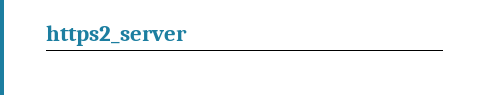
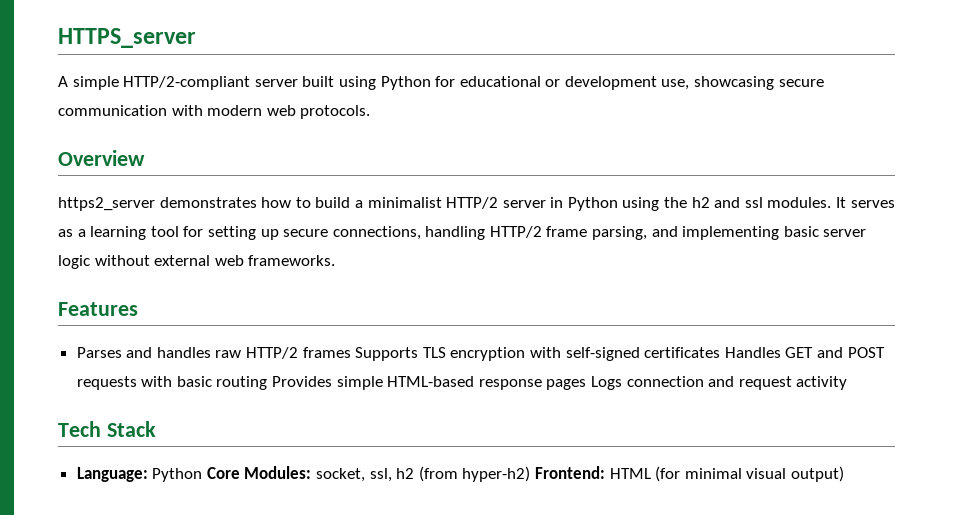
[46,25,187,46] https2_server -> [58,28,196,48] [58,76,824,90] [58,105,371,119] [58,150,145,166] [58,197,895,211] [58,226,867,240] [58,255,336,269] [58,302,138,316] [76,347,885,361] [76,376,848,390] [58,421,156,437] [76,466,844,482] HTTPS_server // A simple HTTP/2-compliant server built using Python for educational or development use, showcasing secure communication with modern web protocols. // Overview // https2_server demonstrates how to build a minimalist HTTP/2 server in Python using the h2 and ssl modules. It serves as a learning tool for setting up secure connections, handling HTTP/2 frame parsing, and implementing basic server logic without external web frameworks. // Features // Parses and handles raw HTTP/2 frames Supports TLS encryption with self-signed certificates Handles GET and POST requests with basic routing Provides simple HTML-based response pages Logs connection and request activity // Tech Stack // Language: Python Core Modules: socket, ssl, h2 (from hyper-h2) Frontend: HTML (for minimal visual output)

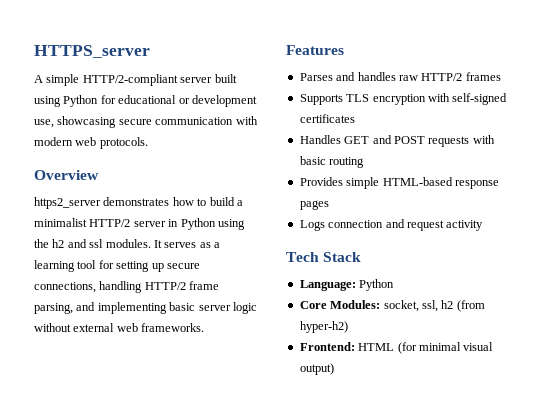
(351, 352) none -> (501, 76) //
(721, 352) none -> (355, 118) //
(268, 383) none -> (365, 162) //
(587, 384) none -> (329, 205) //
(203, 475) none -> (395, 285) //
(531, 474) none -> (348, 327) //

